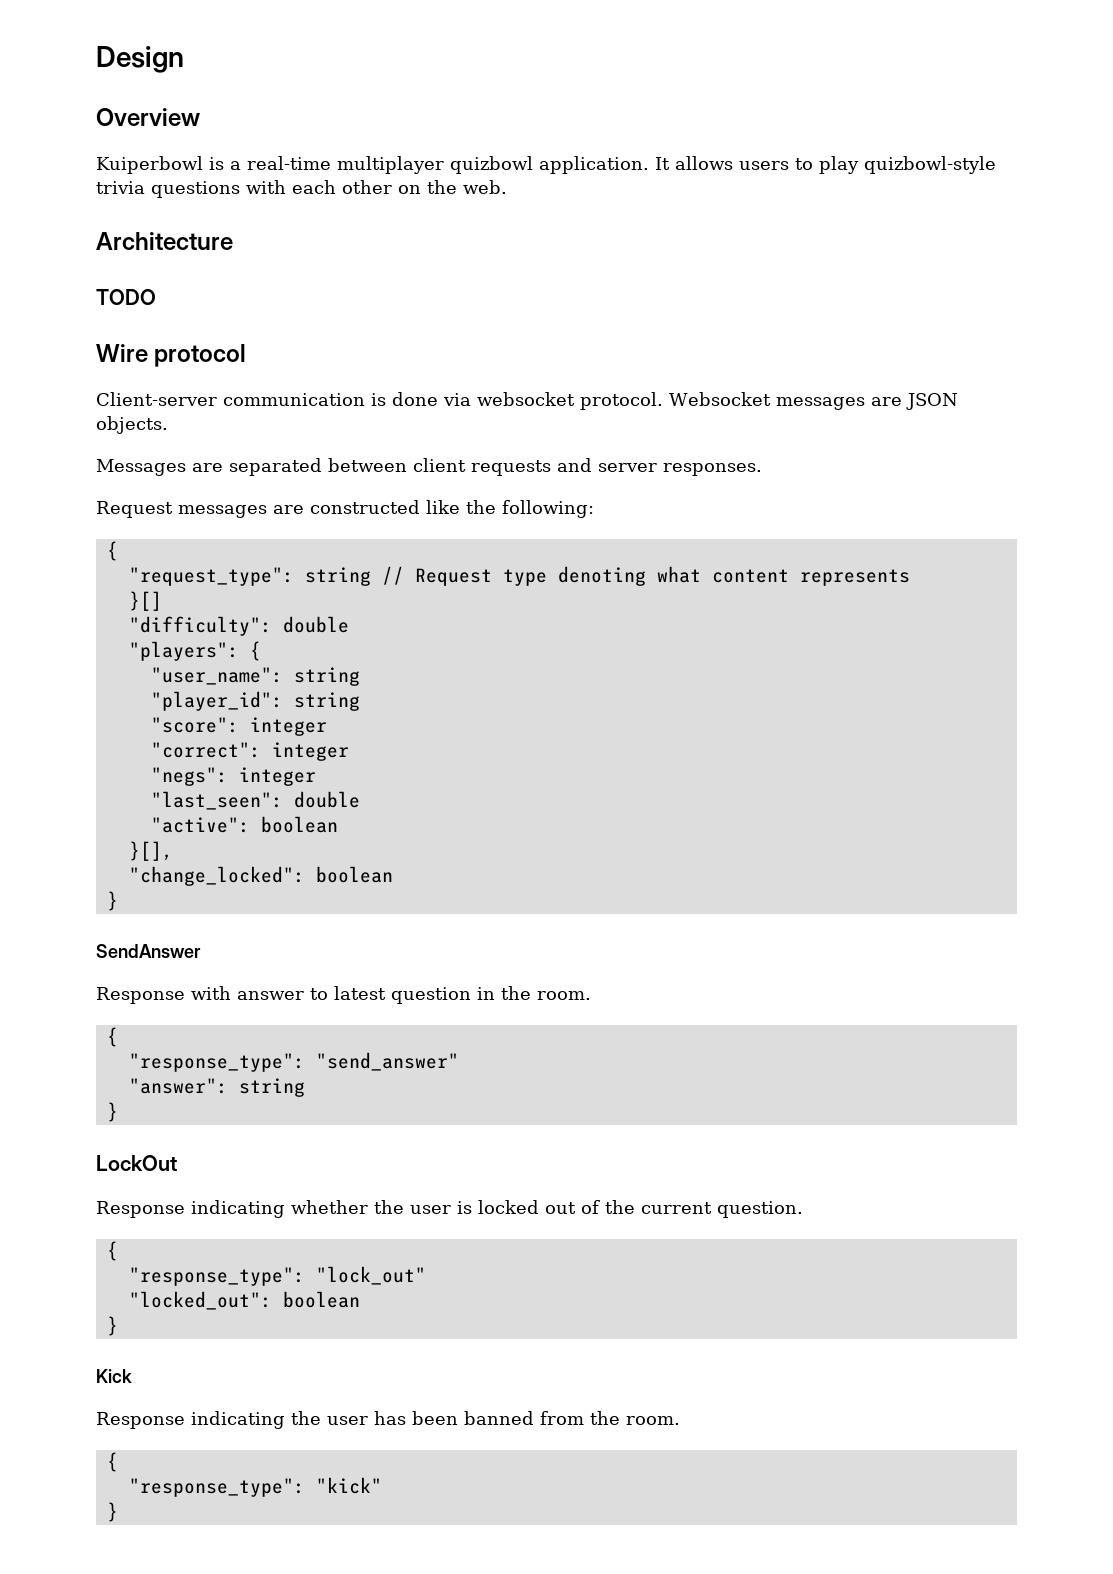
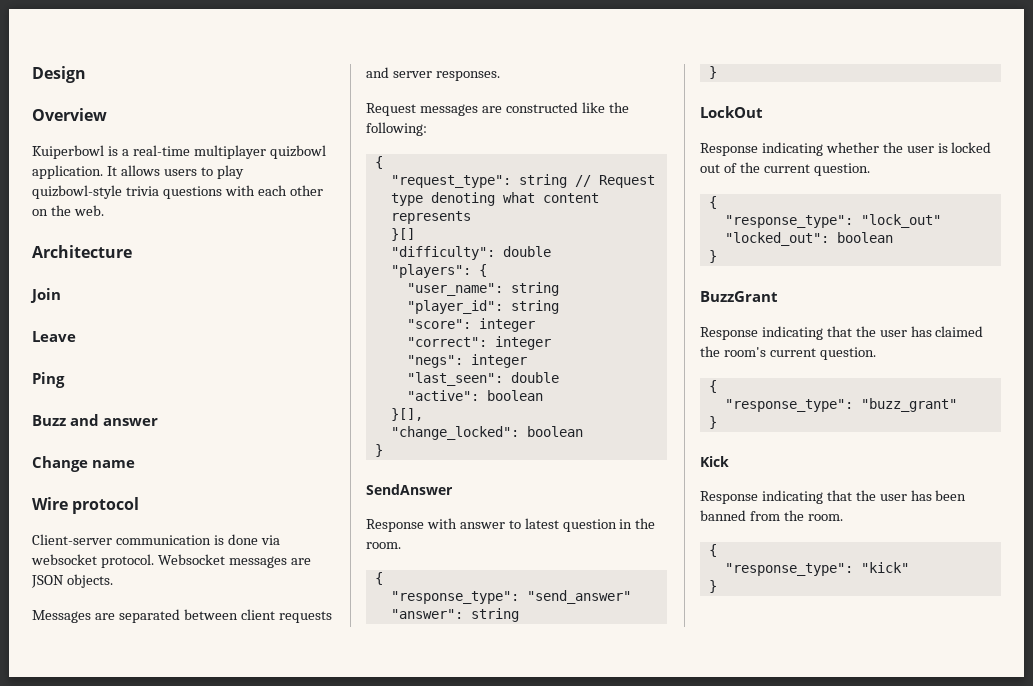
[96,289,156,305] TODO -> [30,288,61,303] [32,331,76,342] [32,372,65,388] [32,414,158,426] [32,456,135,472] Join // Leave // Ping // Buzz and answer // Change name
(118, 1326) none -> [700,291,778,302] [700,326,984,340] [700,346,876,360] [708,380,717,393] [724,398,957,412] [708,416,717,429] // BuzzGrant // Response indicating that the user has claimed the room's current question. // { // "response_type": "buzz_grant" // }
(285, 1420) none -> [826,490,852,501] that

